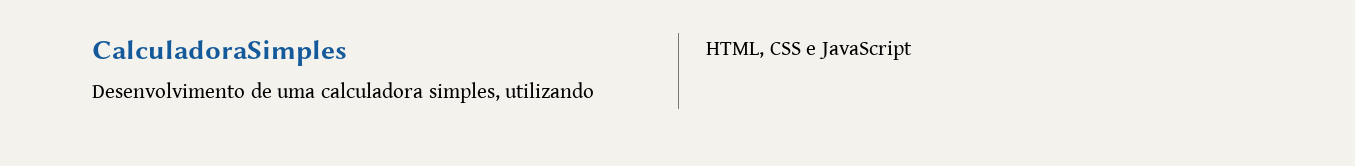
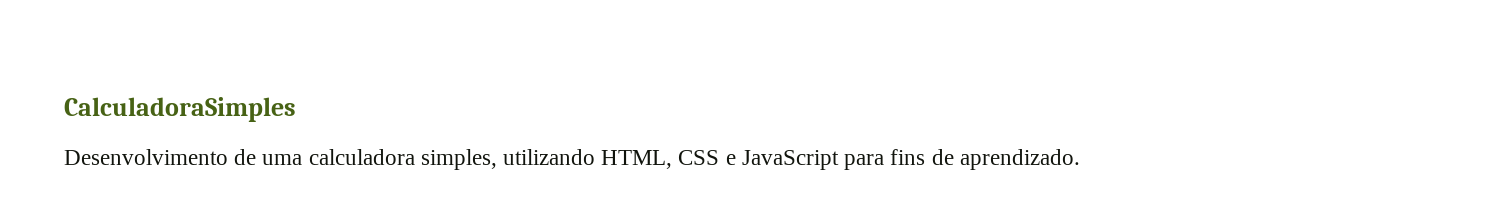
(913, 50) none -> [844,149,1080,170] para fins de aprendizado.

